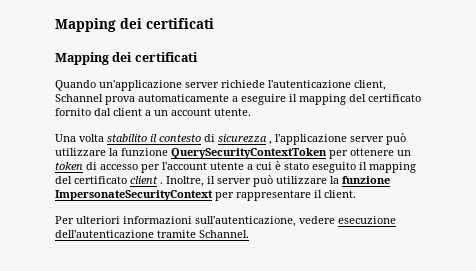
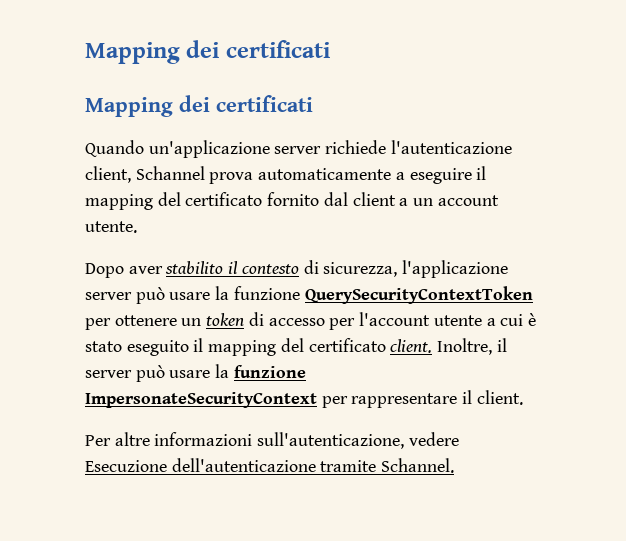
[55,134,104,142] Una volta -> [85,263,163,278] Dopo aver
[218,134,272,145] sicurezza , -> [323,262,398,277] sicurezza,
[55,148,106,156] utilizzare -> [169,292,211,300] usare
[130,176,163,184] client . -> [390,339,433,353] client.
[276,176,327,184] utilizzare -> [169,370,211,378] usare
[76,216,120,224] ulteriori -> [114,432,150,446] altre
[338,216,396,224] esecuzione -> [85,460,167,472] Esecuzione

